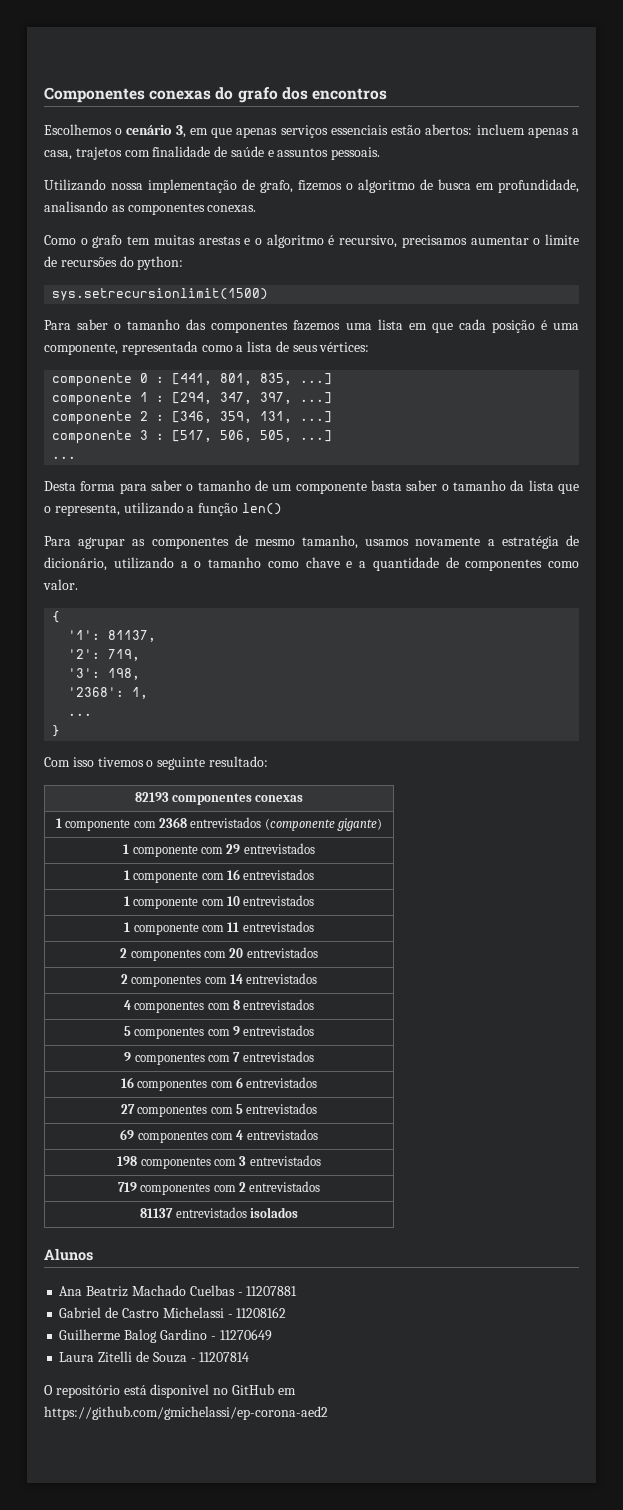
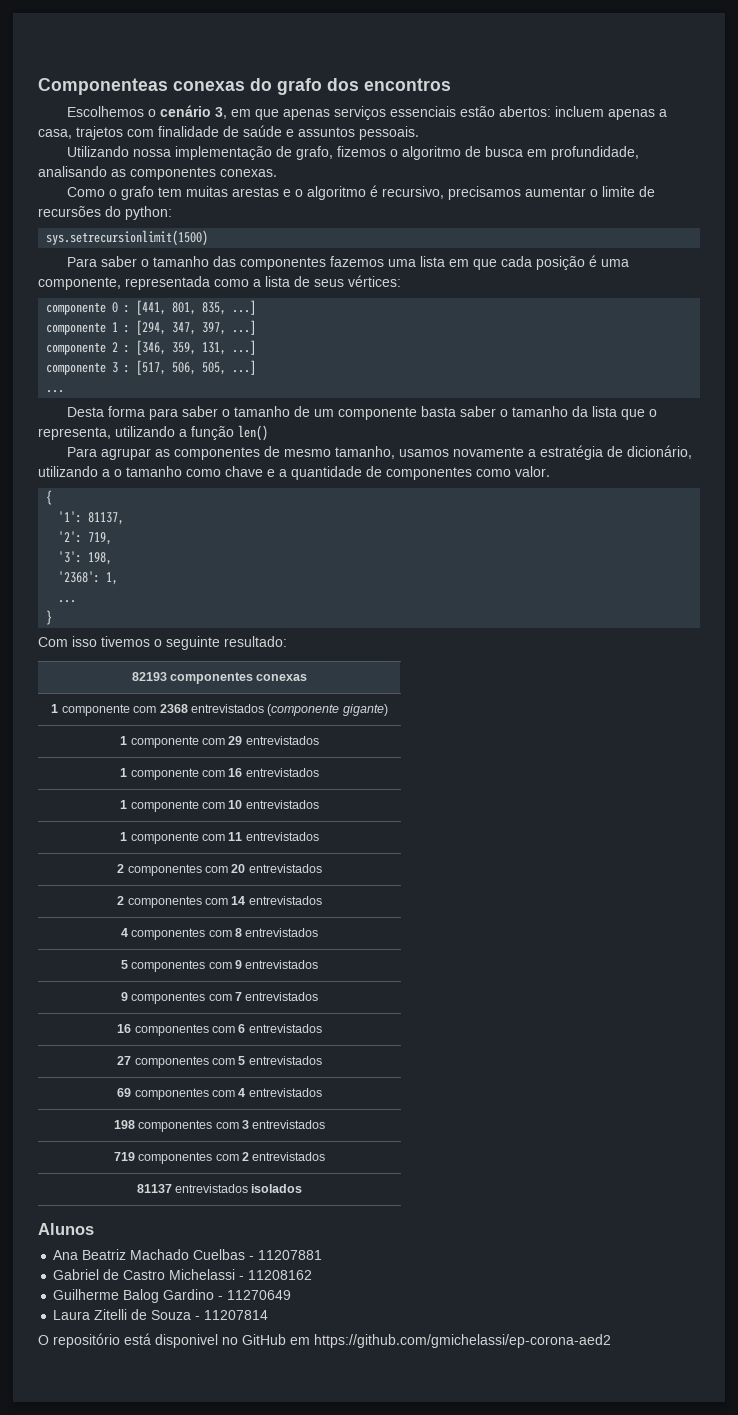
[44,87,145,103] Componentes -> [38,78,168,95] Componenteas

